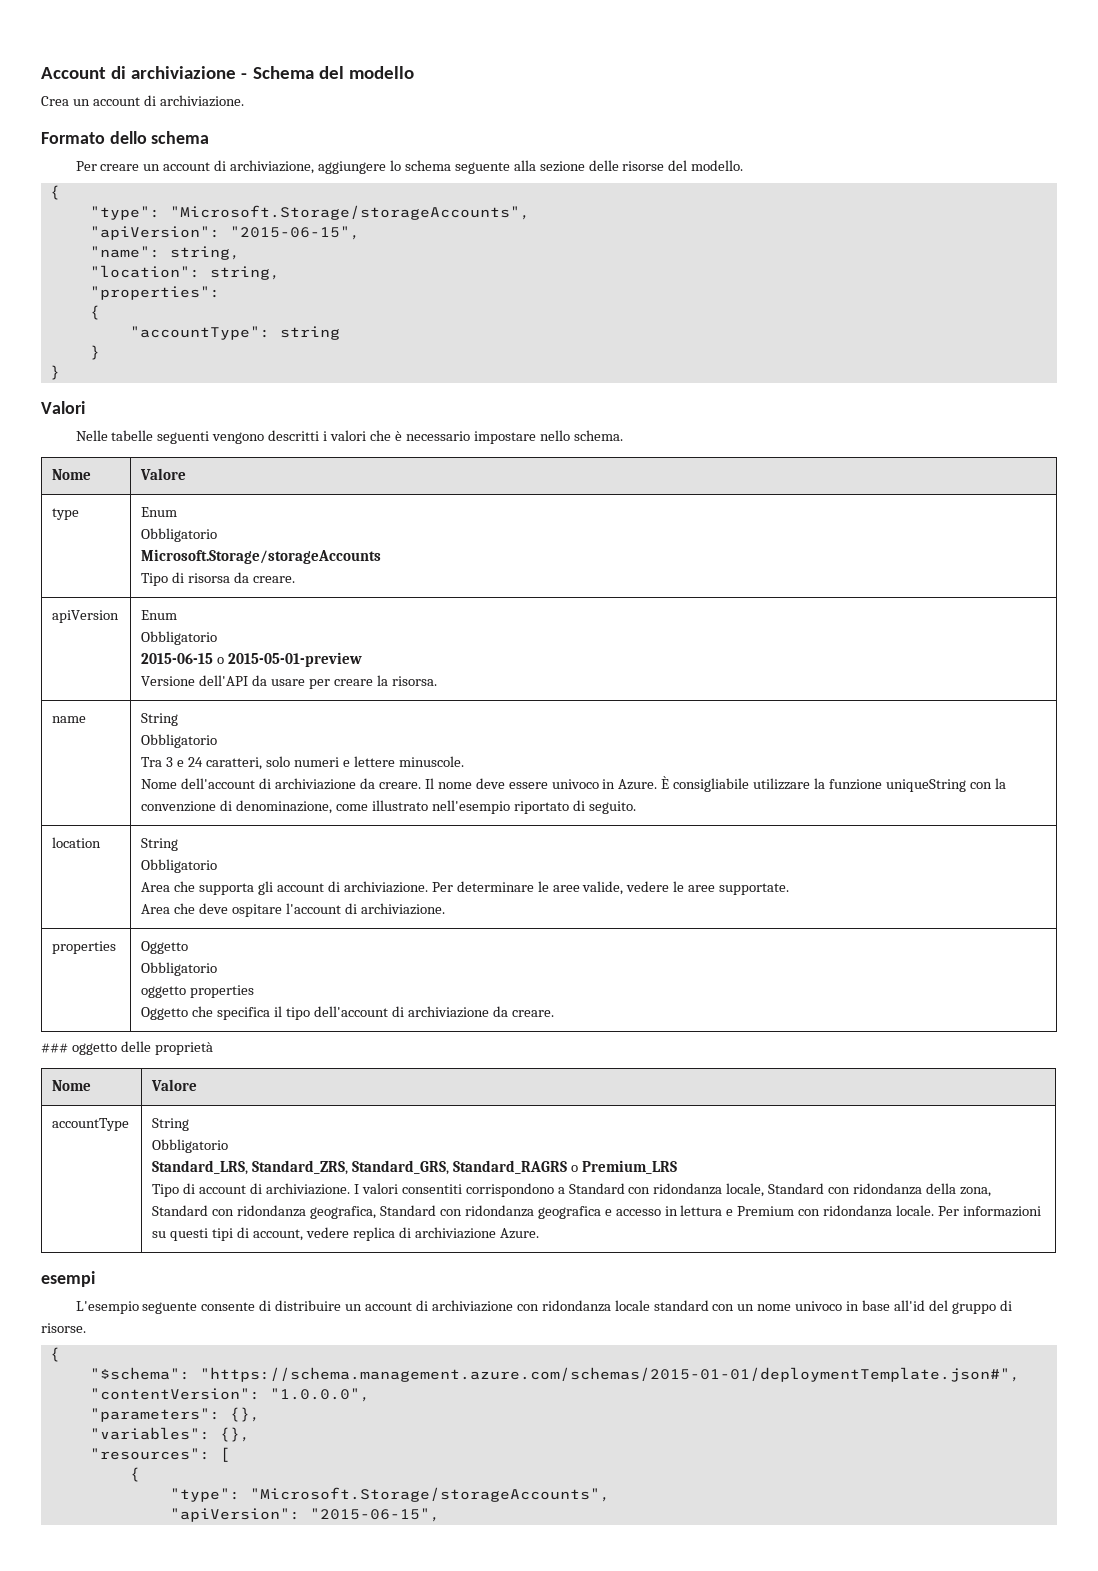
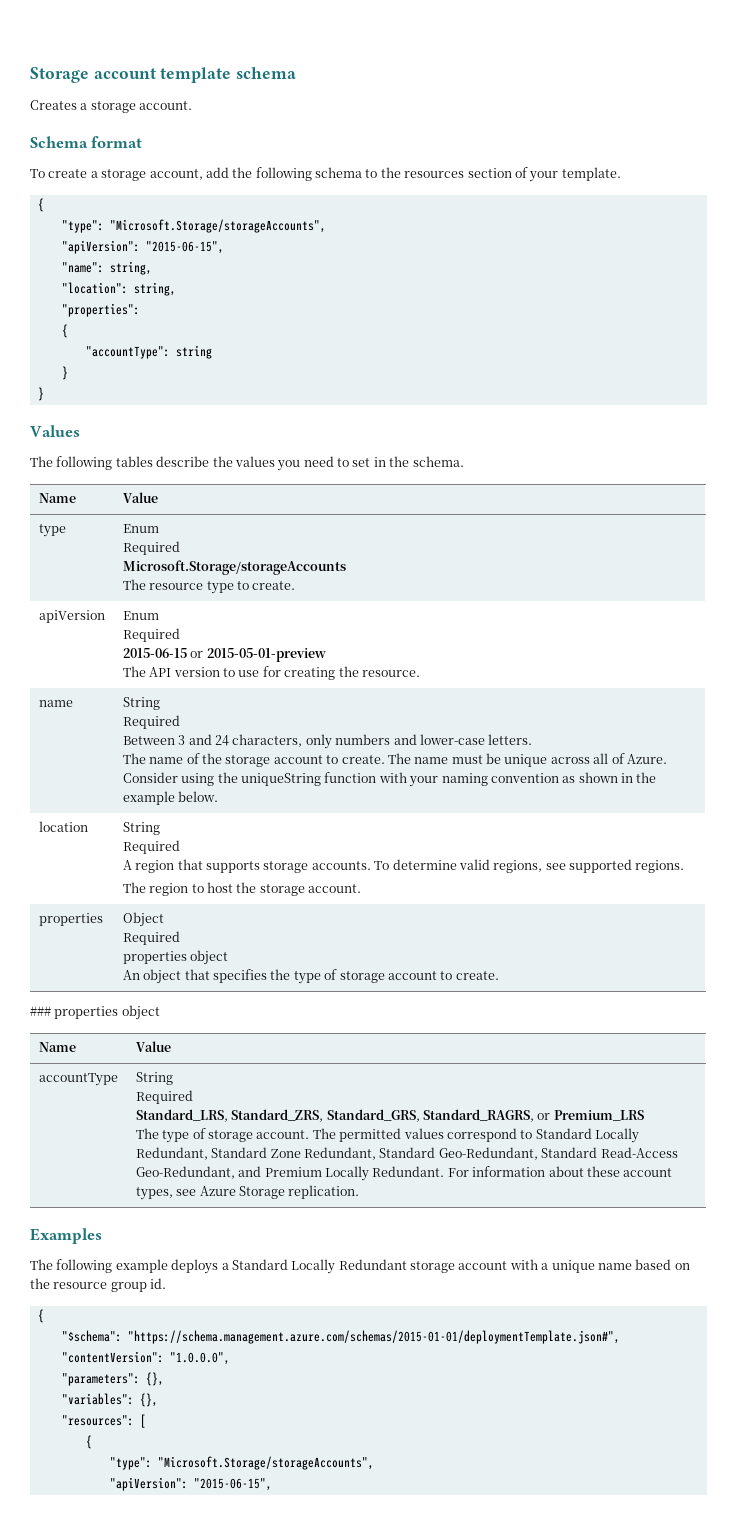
[41,66,414,79] [41,95,244,107] [41,131,210,144] [75,160,744,174] Account di archiviazione - Schema del modello // Crea un account di archiviazione. // Formato dello schema // Per creare un account di archiviazione, aggiungere lo schema seguente alla sezione delle risorse del modello. -> [30,67,297,83] [30,100,193,113] [30,136,143,148] [30,167,621,182] Storage account template schema // Creates a storage account. // Schema format // To create a storage account, add the following schema to the resources section of your template.
[41,401,85,414] [75,430,570,444] Valori // Nelle tabelle seguenti vengono descritti i valori che è necessario impostare nello -> [30,425,80,437] [30,456,410,471] Values // The following tables describe the values you need to set in the
[52,469,92,480] [140,468,187,480] Nome | Valore -> [38,493,76,503] [122,492,158,503] Name | Value
[141,528,218,542] Obbligatorio -> [122,541,180,555] Required
[141,572,296,586] Tipo di risorsa da creare. -> [122,579,296,594] The resource type to create.
[141,631,218,645] Obbligatorio -> [122,628,180,642] Required
[217,657,225,664] o -> [190,651,204,658] or
[141,675,437,689] [52,716,87,723] [141,713,179,726] [141,734,218,748] [141,756,464,770] [141,776,1006,792] [141,800,636,814] [52,837,102,848] [141,838,179,851] [141,859,218,873] [141,881,790,895] [141,903,445,917] [52,941,117,954] [141,941,189,954] [141,962,218,976] [141,985,255,998] [141,1006,554,1020] [41,1041,213,1055] [52,1080,92,1091] [151,1079,198,1091] Versione dell'API da usare per creare la risorsa. // name | String // Obbligatorio // Tra 3 e 24 caratteri, solo numeri e lettere minuscole. // Nome dell'account di archiviazione da creare. Il nome deve essere univoco in Azure. È consigliabile utilizzare la funzione uniqueString con la convenzione di denominazione, come illustrato nell'esempio riportato di seguito. // location | String // Obbligatorio // Area che supporta gli account di archiviazione. Per determinare le aree valide, vedere le aree supportate. // Area che deve ospitare l'account di archiviazione. // properties | Oggetto // Obbligatorio // oggetto properties // Oggetto che specifica il tipo dell'account di archiviazione da creare. // ### oggetto delle proprietà // Nome | Valore -> [122,666,420,680] [38,700,73,707] [122,697,160,710] [122,715,180,729] [122,734,533,749] [122,753,667,767] [122,772,657,787] [122,791,219,805] [38,821,88,832] [122,822,160,835] [122,840,180,854] [122,859,685,873] [122,882,362,896] [38,913,103,926] [122,912,164,927] [122,931,180,945] [122,950,229,965] [122,969,499,984] [30,1005,160,1020] [38,1042,76,1052] [135,1041,171,1052] The API version to use for creating the resource. // name | String // Required // Between 3 and 24 characters, only numbers and lower-case letters. // The name of the storage account to create. The name must be unique across all of Azure. Consider using the uniqueString function with your naming convention as shown in the example below. // location | String // Required // A region that supports storage accounts. To determine valid regions, see supported regions. // The region to host the storage account. // properties | Object // Required // properties object // An object that specifies the type of storage account to create. // ### properties object // Name | Value
[152,1139,229,1153] Obbligatorio -> [135,1090,193,1104] Required
[453,1160,579,1174] Standard_RAGRS o -> [423,1109,551,1122] Standard_RAGRS, or
[152,1183,991,1197] [152,1205,1041,1219] [152,1227,539,1241] [41,1271,95,1287] [75,1300,1012,1314] [41,1323,86,1333] Tipo di account di archiviazione. I valori consentiti corrispondono a Standard con ridondanza locale, Standard con ridondanza della zona, Standard con ridondanza geografica, Standard con ridondanza geografica e accesso in lettura e Premium con ridondanza locale. Per informazioni su questi tipi di account, vedere replica di archiviazione Azure. // esempi // L'esempio seguente consente di distribuire un account di archiviazione con ridondanza locale standard con un nome univoco in base all'id del gruppo di risorse. -> [135,1128,640,1143] [135,1147,678,1160] [135,1166,673,1181] [135,1185,360,1200] [30,1228,102,1244] [30,1259,690,1274] [30,1278,167,1292] The type of storage account. The permitted values correspond to Standard Locally Redundant, Standard Zone Redundant, Standard Geo-Redundant, Standard Read-Access Geo-Redundant, and Premium Locally Redundant. For information about these account types, see Azure Storage replication. // Examples // The following example deploys a Standard Locally Redundant storage account with a unique name based on the resource group id.

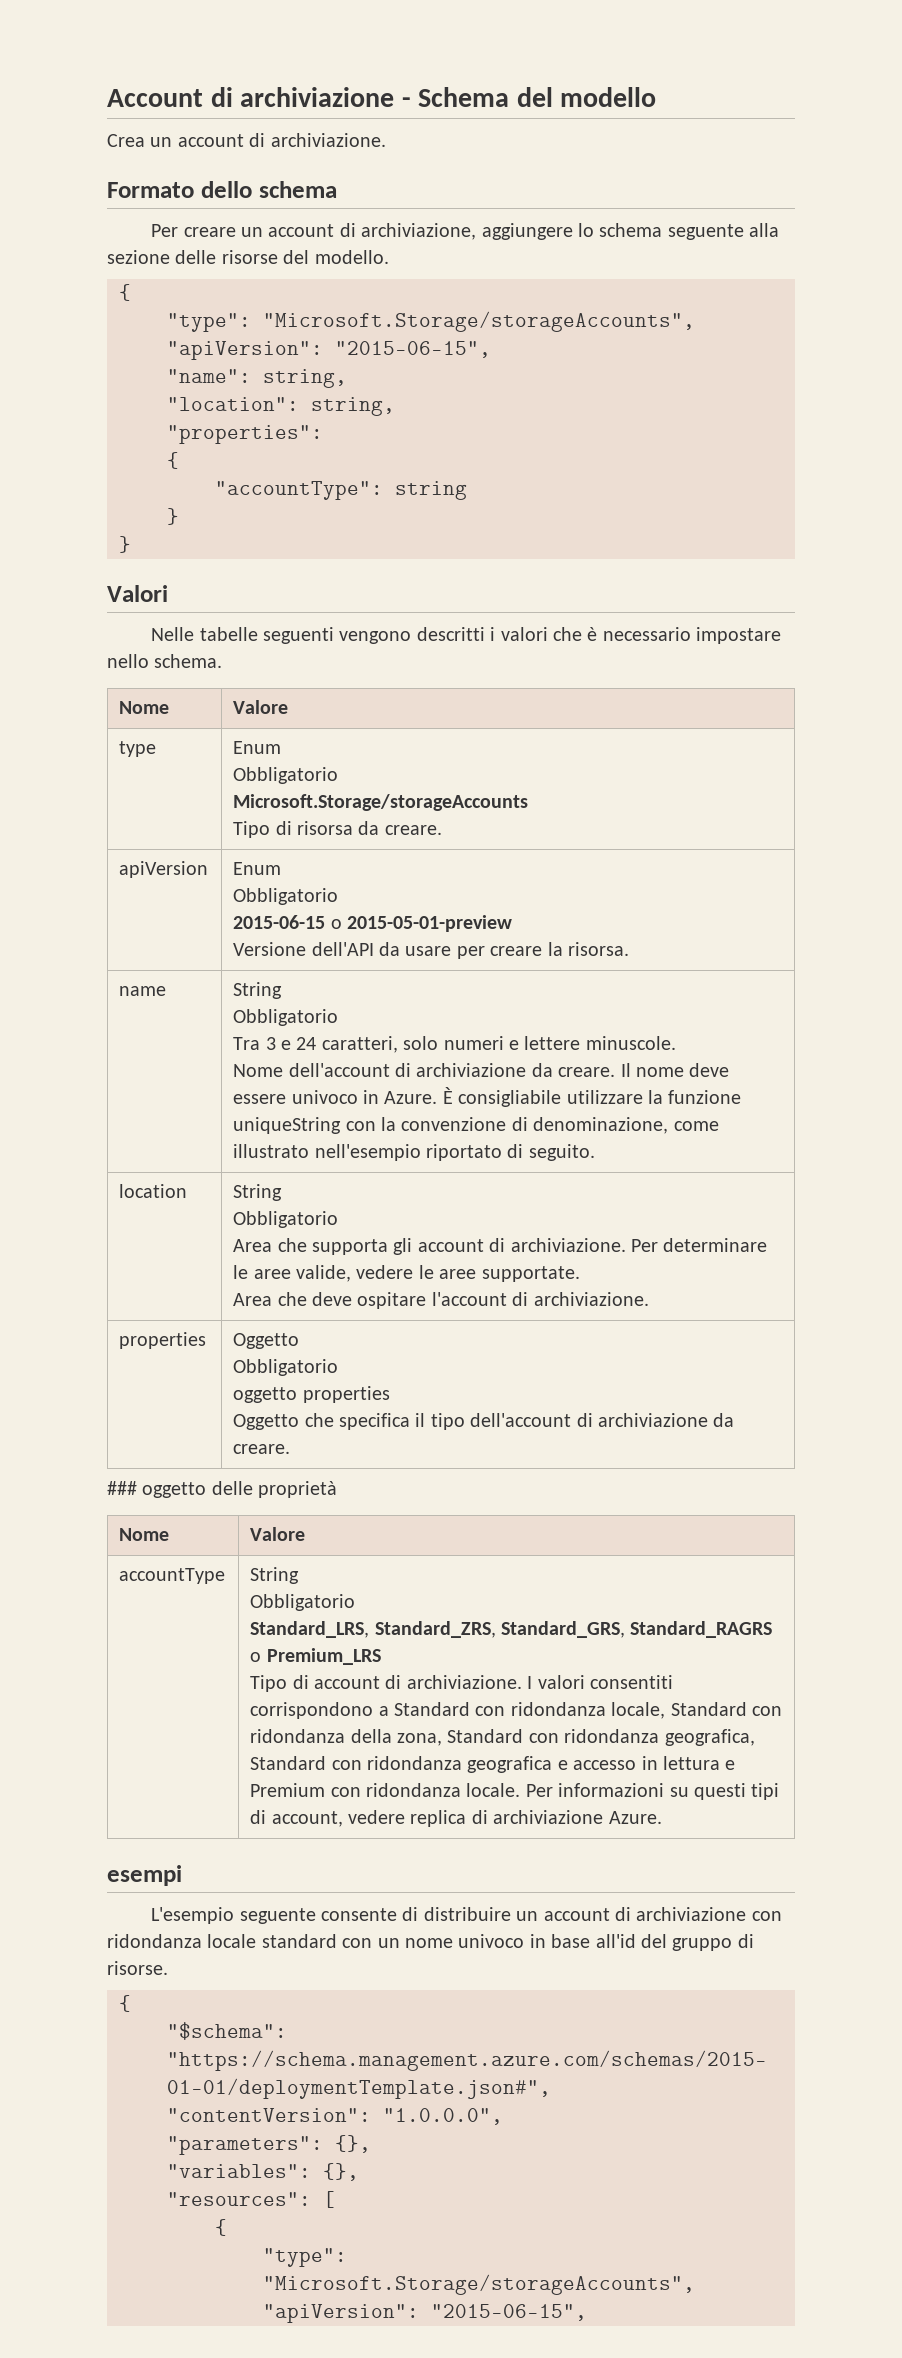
[30,67,297,83] [30,100,193,113] [30,136,143,148] [30,167,621,182] Storage account template schema // Creates a storage account. // Schema format // To create a storage account, add the following schema to the resources section of your template. -> [107,87,657,107] [107,133,386,147] [107,181,337,198] [151,223,780,240] [107,250,389,264] Account di archiviazione - Schema del modello // Crea un account di archiviazione. // Formato dello schema // Per creare un account di archiviazione, aggiungere lo schema seguente alla sezione delle risorse del modello.
[30,425,80,437] [30,456,410,471] Values // The following tables describe the values you need to set in the -> [107,585,168,602] [151,627,782,644] [107,654,149,668] Valori // Nelle tabelle seguenti vengono descritti i valori che è necessario impostare nello
[38,493,76,503] [122,492,158,503] Name | Value -> [119,701,170,714] [233,700,289,714] Nome | Valore
[122,541,180,555] Required -> [233,767,339,784] Obbligatorio
[122,579,296,594] The resource type to create. -> [233,821,442,838] Tipo di risorsa da creare.
[122,628,180,642] Required -> [233,888,339,905] Obbligatorio
[190,651,204,658] or -> [330,919,342,929] o
[122,666,420,680] [38,700,73,707] [122,697,160,710] [122,715,180,729] [122,734,533,749] [122,753,667,767] [122,772,657,787] [122,791,219,805] [38,821,88,832] [122,822,160,835] [122,840,180,854] [122,859,685,873] [122,882,362,896] [38,913,103,926] [122,912,164,927] [122,931,180,945] [122,950,229,965] [122,969,499,984] [30,1005,160,1020] [38,1042,76,1052] [135,1041,171,1052] The API version to use for creating the resource. // name | String // Required // Between 3 and 24 characters, only numbers and lower-case letters. // The name of the storage account to create. The name must be unique across all of Azure. Consider using the uniqueString function with your naming convention as shown in the example below. // location | String // Required // A region that supports storage accounts. To determine valid regions, see supported regions. // The region to host the storage account. // properties | Object // Required // properties object // An object that specifies the type of storage account to create. // ### properties object // Name | Value -> [233,942,629,959] [119,986,167,996] [233,982,283,999] [233,1009,339,1026] [233,1036,676,1053] [233,1063,730,1077] [233,1087,742,1107] [233,1117,719,1134] [233,1144,595,1161] [119,1184,188,1198] [233,1184,283,1201] [233,1211,339,1228] [233,1238,768,1255] [233,1265,580,1282] [233,1292,649,1309] [119,1332,207,1349] [233,1333,300,1349] [233,1359,339,1376] [233,1386,390,1403] [233,1413,735,1430] [233,1444,291,1454] [107,1481,338,1498] [119,1528,170,1541] [250,1527,306,1541] Versione dell'API da usare per creare la risorsa. // name | String // Obbligatorio // Tra 3 e 24 caratteri, solo numeri e lettere minuscole. // Nome dell'account di archiviazione da creare. Il nome deve essere univoco in Azure. È consigliabile utilizzare la funzione uniqueString con la convenzione di denominazione, come illustrato nell'esempio riportato di seguito. // location | String // Obbligatorio // Area che supporta gli account di archiviazione. Per determinare le aree valide, vedere le aree supportate. // Area che deve ospitare l'account di archiviazione. // properties | Oggetto // Obbligatorio // oggetto properties // Oggetto che specifica il tipo dell'account di archiviazione da creare. // ### oggetto delle proprietà // Nome | Valore
[135,1090,193,1104] Required -> [250,1594,356,1611] Obbligatorio
[423,1109,551,1122] Standard_RAGRS, or -> [630,1621,773,1638] [250,1652,262,1662] Standard_RAGRS o
[135,1128,640,1143] [135,1147,678,1160] [135,1166,673,1181] [135,1185,360,1200] [30,1228,102,1244] [30,1259,690,1274] [30,1278,167,1292] The type of storage account. The permitted values correspond to Standard Locally Redundant, Standard Zone Redundant, Standard Geo-Redundant, Standard Read-Access Geo-Redundant, and Premium Locally Redundant. For information about these account types, see Azure Storage replication. // Examples // The following example deploys a Standard Locally Redundant storage account with a unique name based on the resource group id. -> [250,1675,673,1692] [250,1702,782,1719] [250,1729,755,1746] [250,1756,736,1773] [250,1783,780,1800] [250,1810,662,1827] [107,1865,182,1886] [151,1907,782,1924] [107,1934,754,1951] [107,1961,168,1975] Tipo di account di archiviazione. I valori consentiti corrispondono a Standard con ridondanza locale, Standard con ridondanza della zona, Standard con ridondanza geografica, Standard con ridondanza geografica e accesso in lettura e Premium con ridondanza locale. Per informazioni su questi tipi di account, vedere replica di archiviazione Azure. // esempi // L'esempio seguente consente di distribuire un account di archiviazione con ridondanza locale standard con un nome univoco in base all'id del gruppo di risorse.

